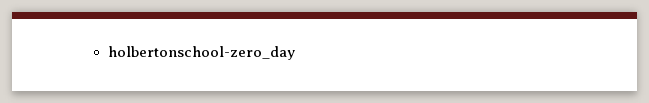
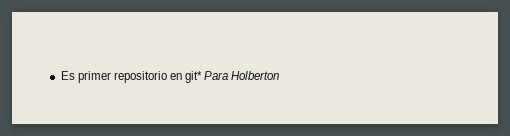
[107,46,295,60] holbertonschool-zero_day -> [60,71,280,83] Es primer repositorio en git* Para Holberton

